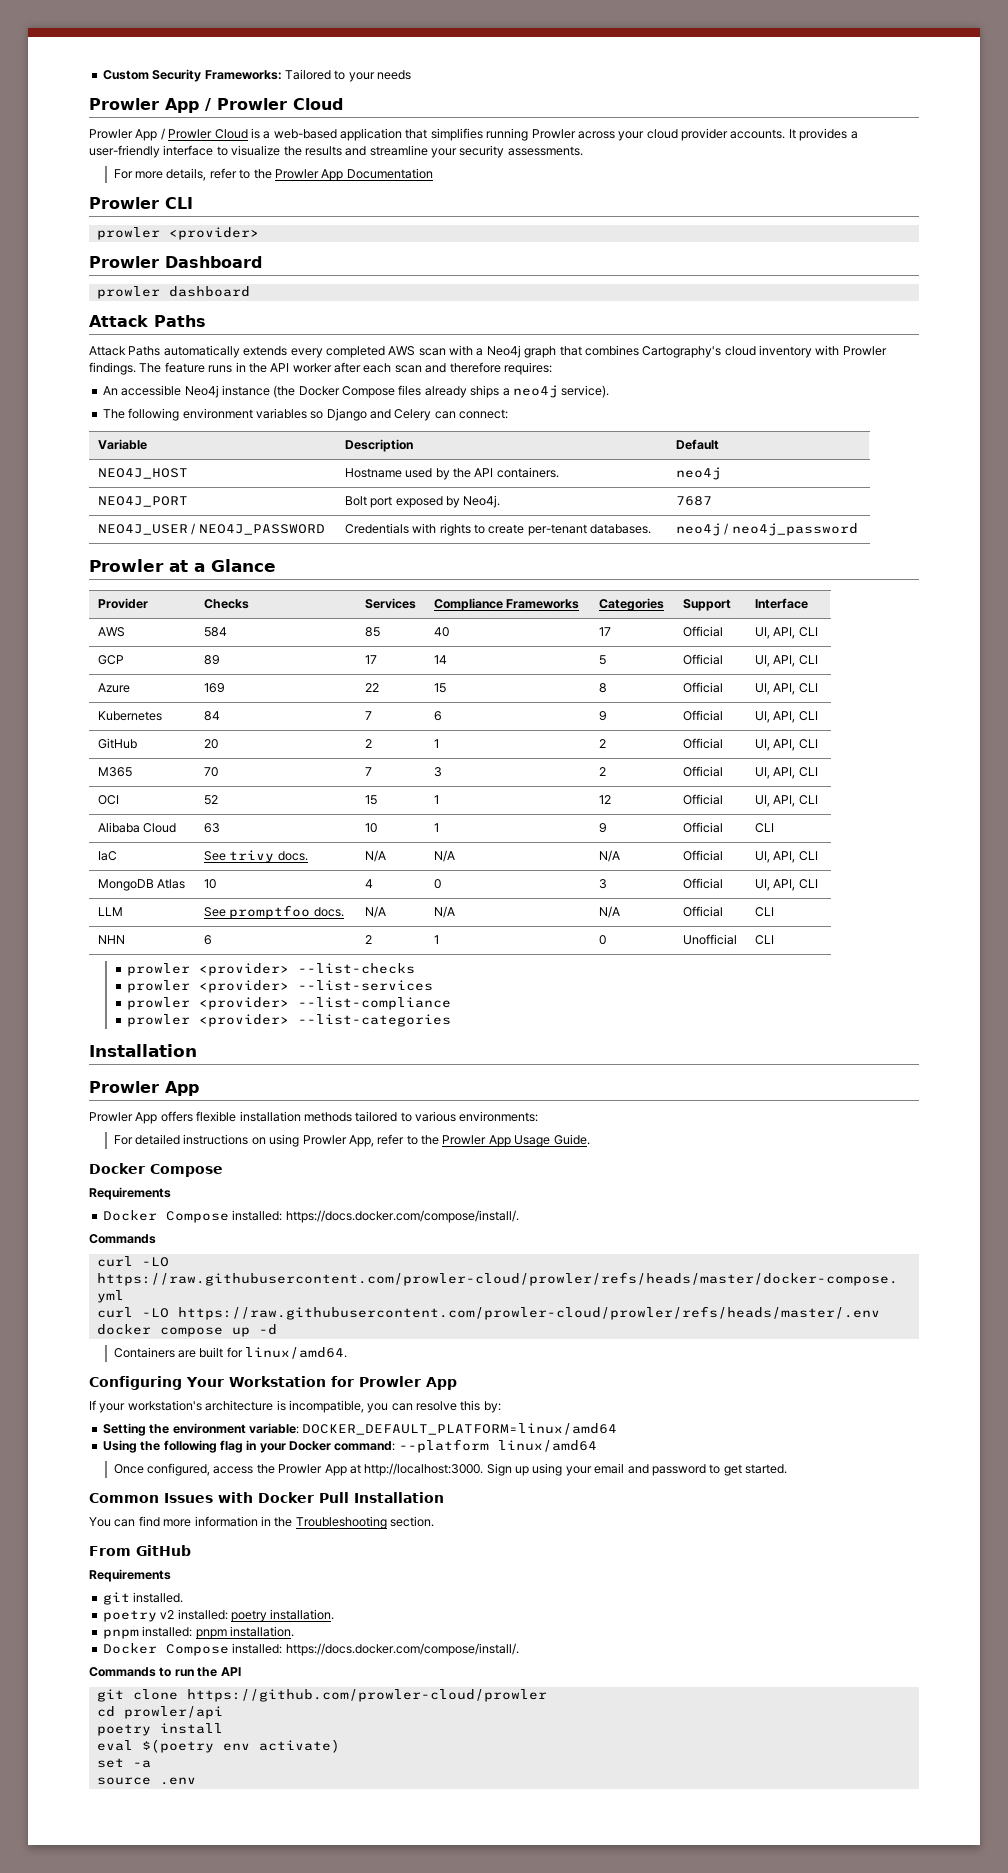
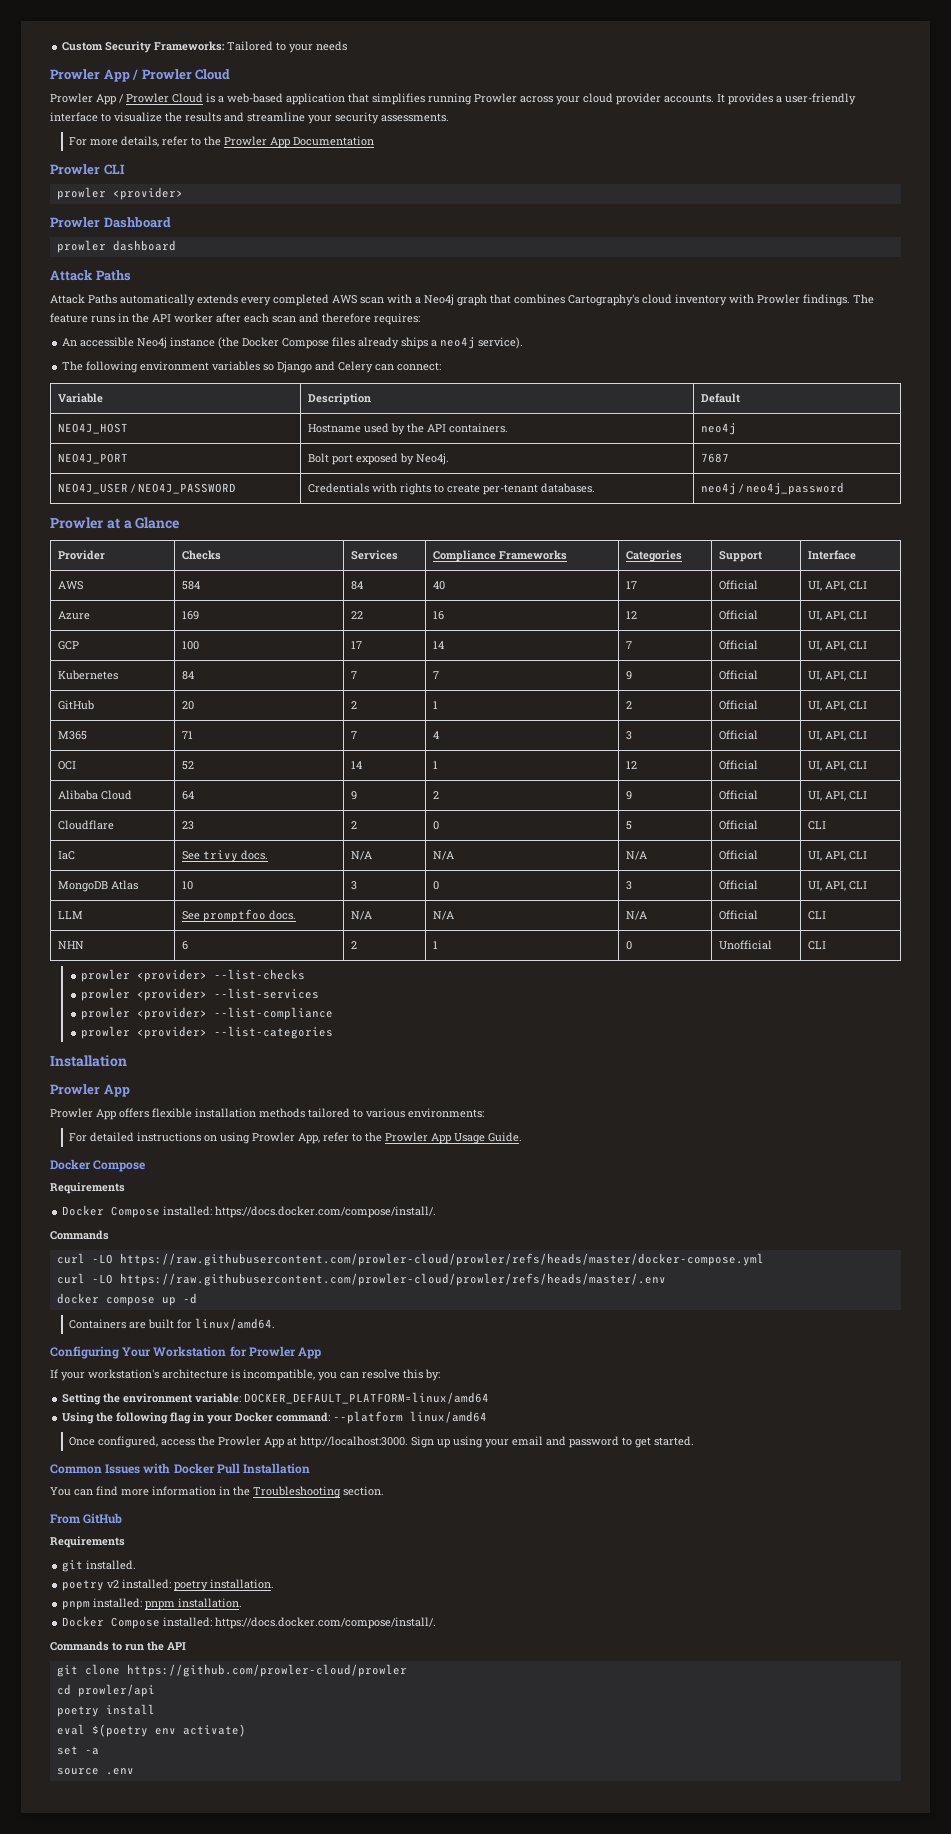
[364,627,380,637] 85 -> [351,581,364,590] 84
[97,655,124,665] [203,655,220,665] [364,655,377,664] [433,655,447,664] [598,655,606,665] [682,654,723,665] [754,655,818,667] [97,683,130,693] [203,683,225,693] [364,683,379,692] [433,683,446,693] [598,683,607,693] GCP | 89 | 17 | 14 | 5 | Official | UI, API, CLI // Azure | 169 | 22 | 15 | 8 -> [58,611,91,620] [182,611,200,620] [351,611,364,619] [433,611,445,620] [626,611,638,619] [719,610,759,620] [808,611,868,621] [58,641,80,650] [182,641,200,650] [351,641,363,649] [433,641,445,649] [626,641,633,649] Azure | 169 | 22 | 16 | 12 | Official | UI, API, CLI // GCP | 100 | 17 | 14 | 7
[433,711,442,721] 6 -> [433,671,440,679] 7
[203,767,218,777] [364,767,372,776] [433,767,442,777] [598,767,606,776] 70 | 7 | 3 | 2 -> [182,731,194,739] [351,731,358,739] [433,731,440,739] [626,731,633,740] 71 | 7 | 4 | 3
[364,795,377,805] 15 -> [351,761,363,769] 14
[203,823,220,833] [364,823,377,833] [433,823,439,832] [598,823,607,833] 63 | 10 | 1 | 9 -> [182,791,195,800] [351,791,358,800] [433,791,440,799] [626,791,633,800] [719,790,759,800] [808,791,868,801] [58,820,115,830] [182,821,195,830] [351,821,358,829] [433,821,440,830] [626,821,633,830] 64 | 9 | 2 | 9 | Official | UI, API, CLI // Cloudflare | 23 | 2 | 0 | 5
[364,879,373,888] 4 -> [351,881,358,890] 3

